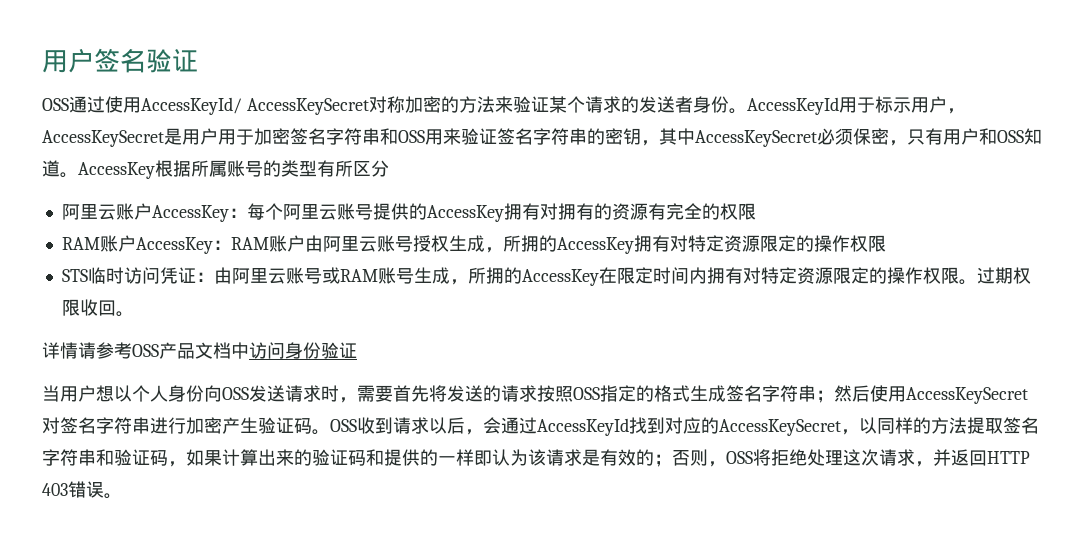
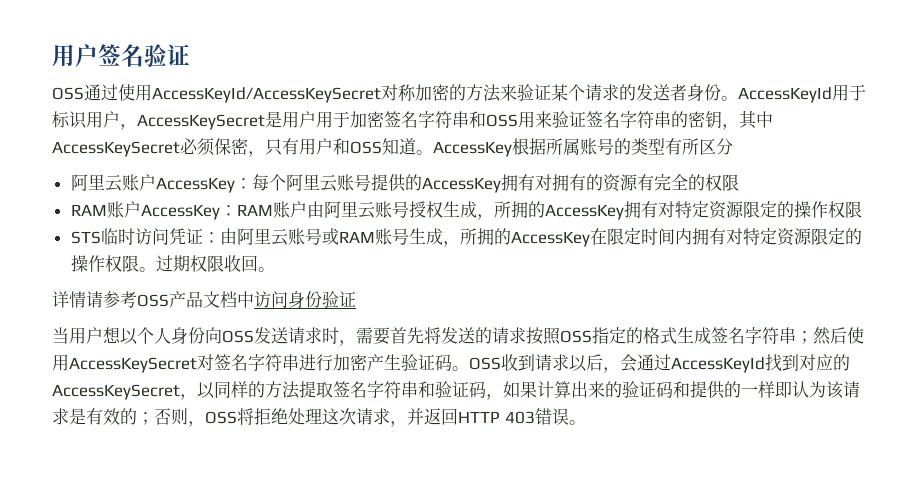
[141,97,369,115] AccessKeyId/ AccessKeySecret -> [152,87,381,103] AccessKeyId/AccessKeySecret
[892,97,911,113] 示 -> [69,111,87,129] 识

